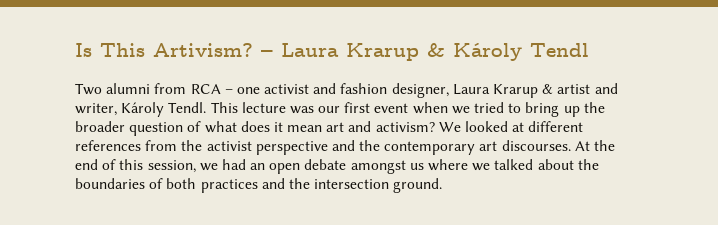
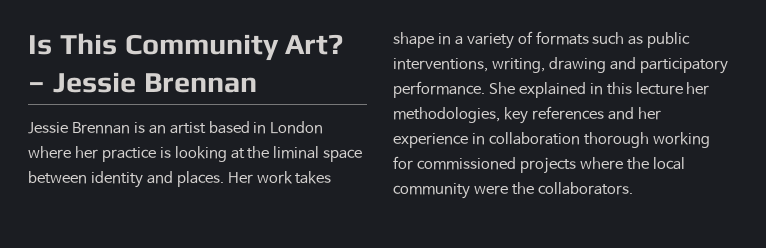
[153,43,589,61] [75,83,618,98] [75,102,605,117] [75,121,584,136] [75,140,616,155] [75,159,599,174] [75,178,443,193] Artivism? – Laura Krarup & Károly Tendl // Two alumni from RCA – one activist and fashion designer, Laura Krarup & artist and writer, Károly Tendl. This lecture was our first event when we tried to bring up the broader question of what does it mean art and activism? We looked at different references from the activist perspective and the contemporary art discourses. At the end of this session, we had an open debate amongst us where we talked about the boundaries of both practices and the intersection ground. -> [124,34,344,61] [28,72,257,93] [28,121,324,134] [28,146,363,162] [28,171,332,188] [393,31,691,49] [393,57,728,74] [393,81,710,98] [393,106,661,124] [393,132,710,148] [393,156,685,174] [393,182,633,199] Community Art? – Jessie Brennan // Jessie Brennan is an artist based in London where her practice is looking at the liminal space between identity and places. Her work takes shape in a variety of formats such as public interventions, writing, drawing and participatory performance. She explained in this lecture her methodologies, key references and her experience in collaboration thorough working for commissioned projects where the local community were the collaborators.

